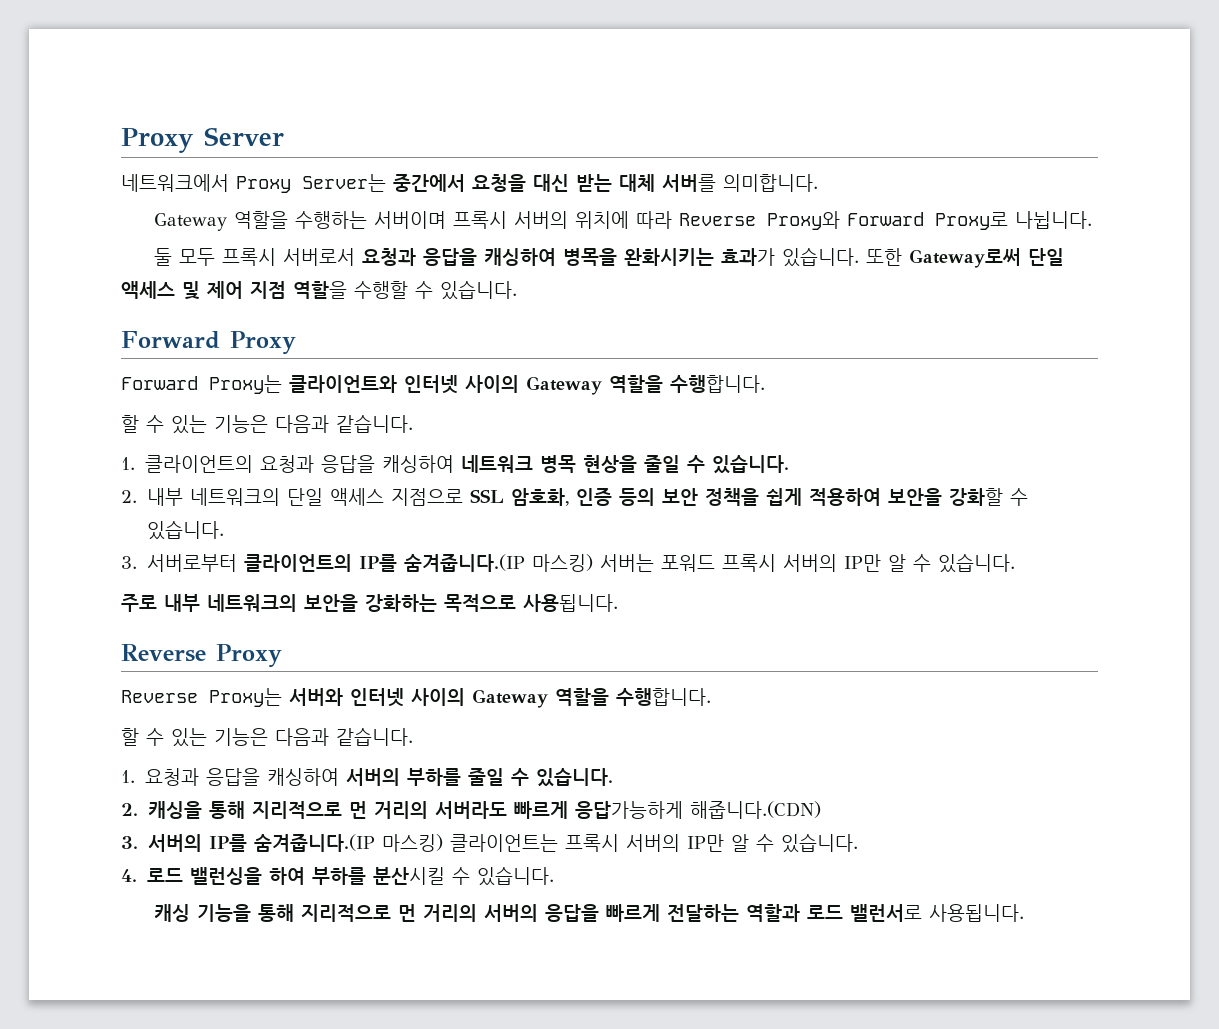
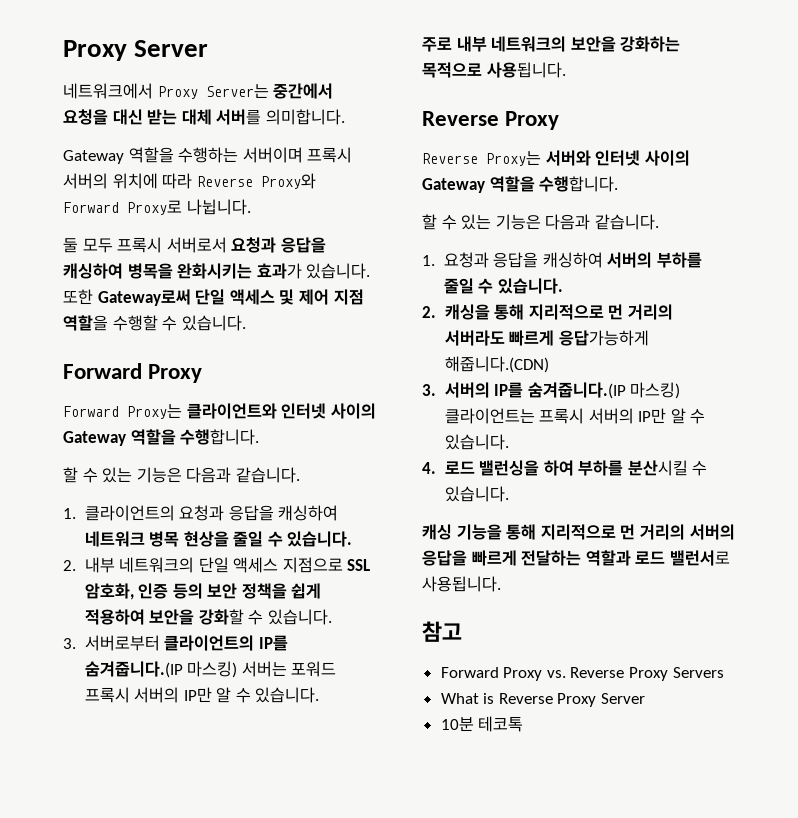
(1025, 913) none -> [422,621,462,642] [440,667,724,681] [440,693,646,707] [440,716,524,732] // 참고 // Forward Proxy vs. Reverse Proxy Servers // What is Reverse Proxy Server // 10분 테코톡

